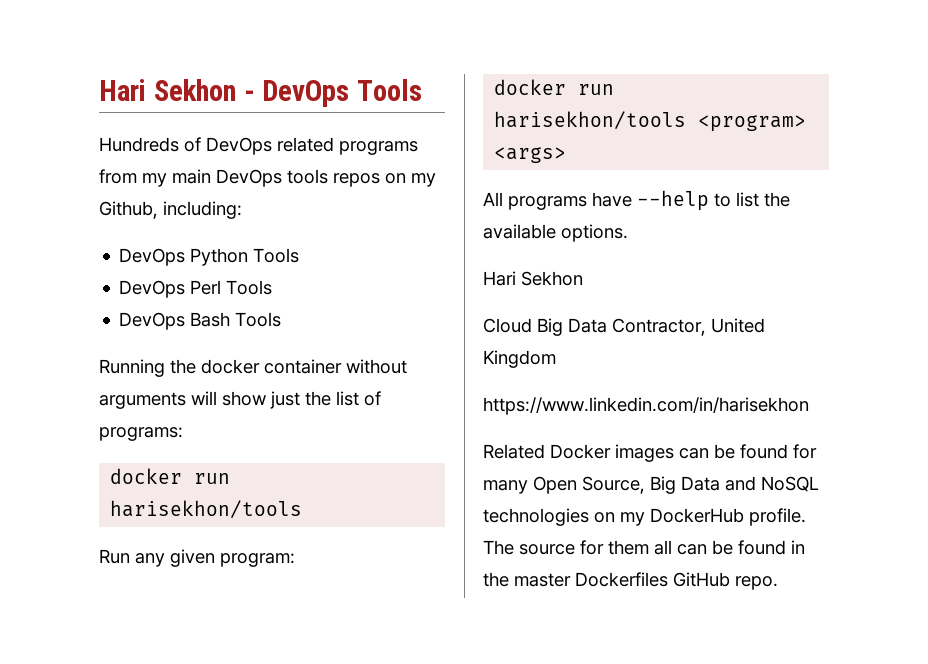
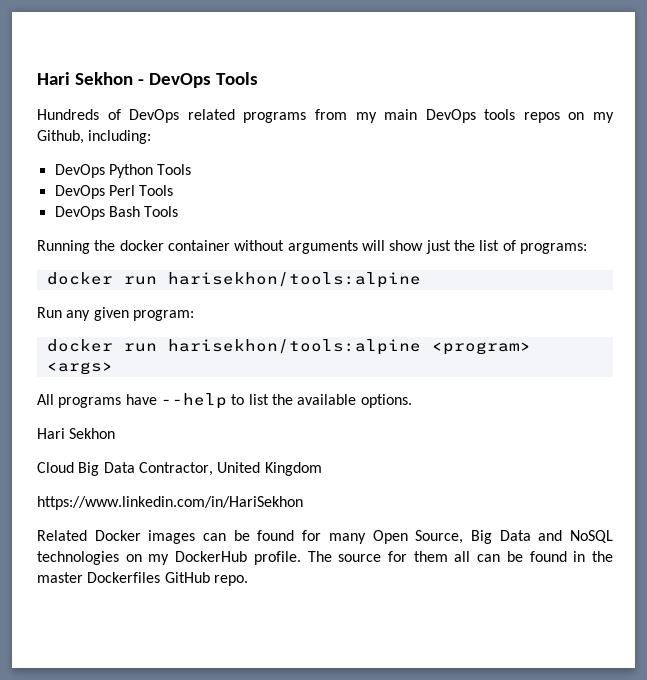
[110,500,303,518] harisekhon/tools -> [167,272,421,288] harisekhon/tools:alpine
[494,111,687,129] harisekhon/tools -> [167,339,421,355] harisekhon/tools:alpine
[483,397,809,415] https://www.linkedin.com/in/harisekhon -> [37,496,303,510] https://www.linkedin.com/in/HariSekhon

